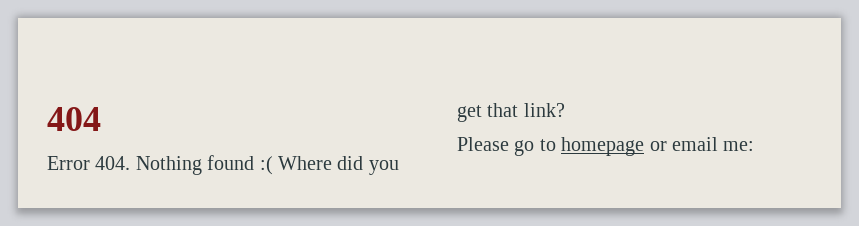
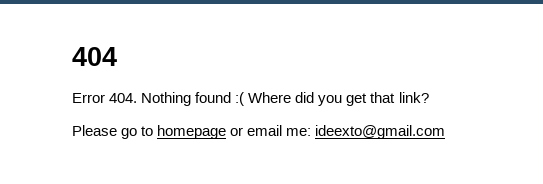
(755, 146) none -> [315,125,446,139] ideexto@gmail.com

